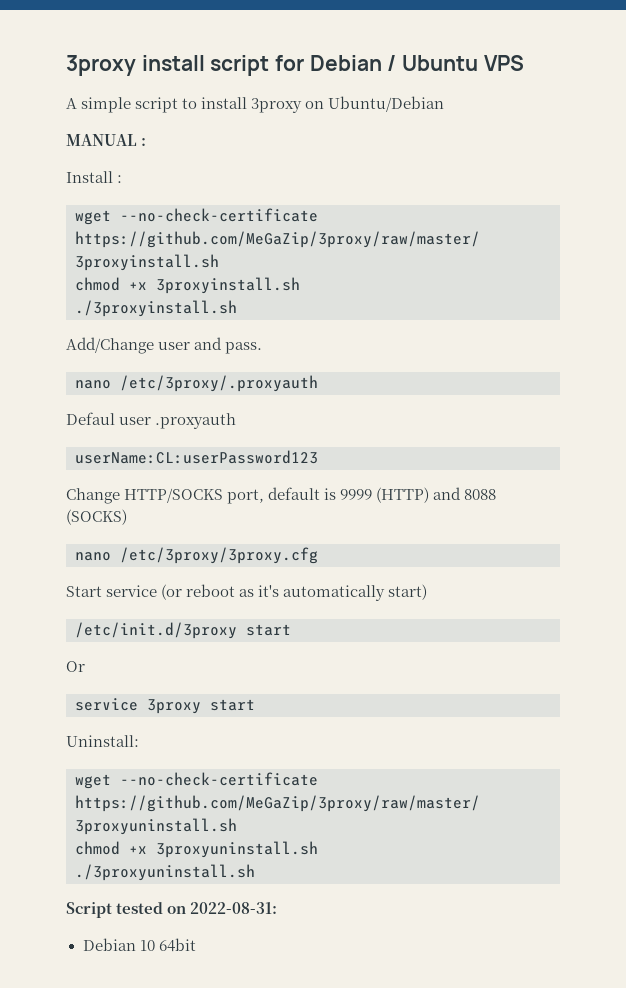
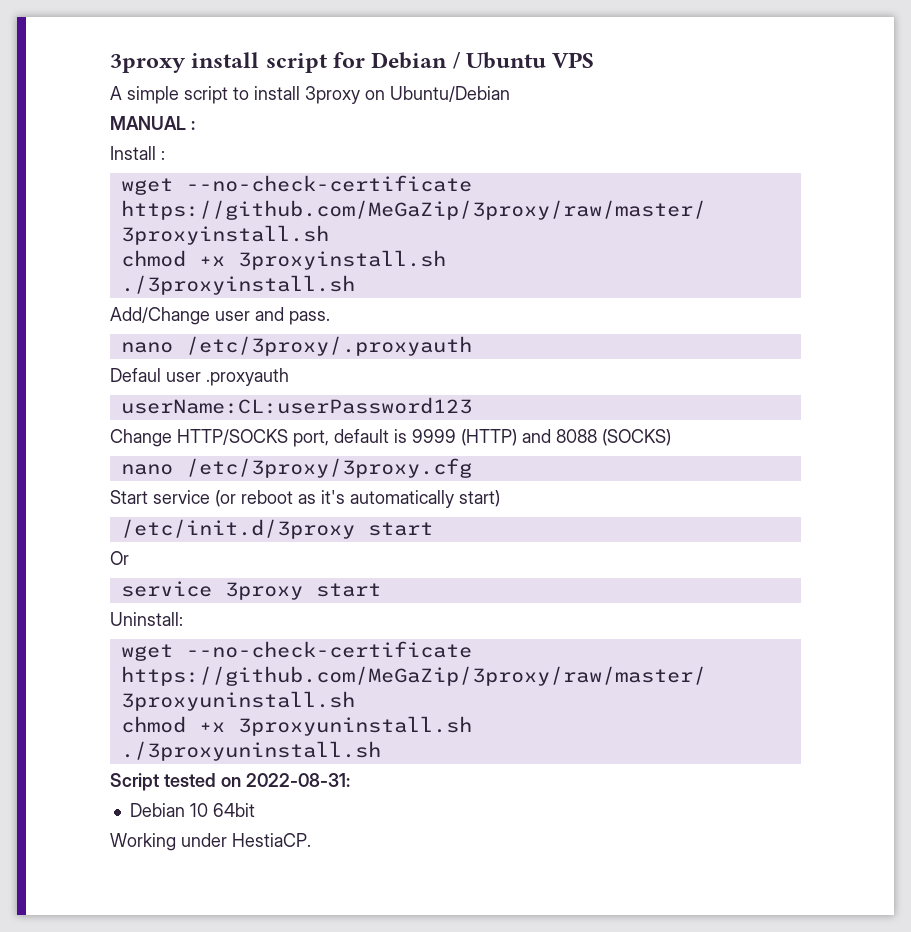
(196, 945) none -> [110,833,311,851] // Working under HestiaCP.

